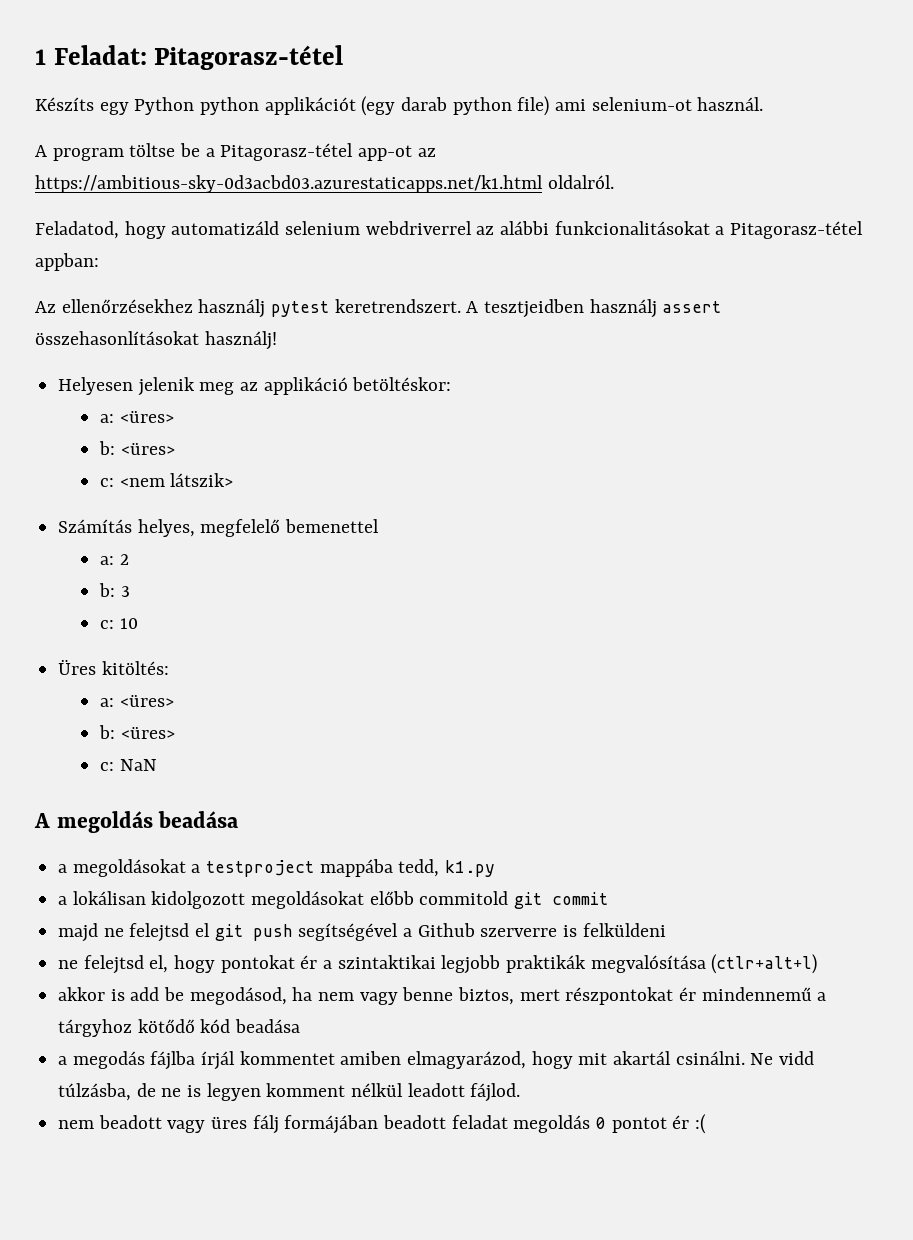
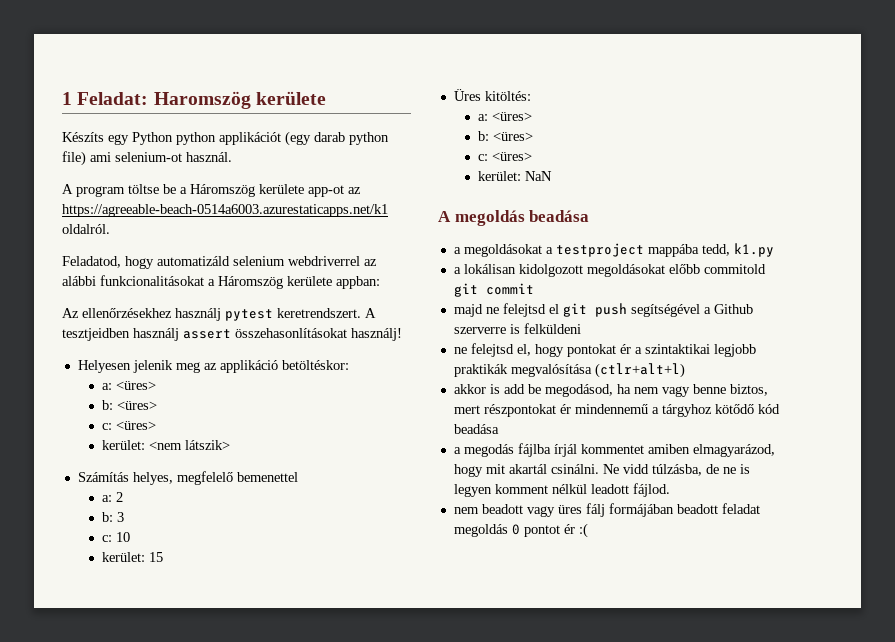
[154,45,344,70] Pitagorasz-tétel -> [153,91,326,109] Haromszög kerülete
[220,143,354,161] Pitagorasz-tétel -> [190,184,304,197] Háromszög kerülete
[35,175,543,193] https://ambitious-sky-0d3acbd03.azurestaticapps.net/k1.html -> [62,204,388,217] https://agreeable-beach-0514a6003.azurestaticapps.net/k1
[730,221,864,239] Pitagorasz-tétel -> [218,276,332,289] Háromszög kerülete
(115, 482) none -> [115,421,156,430] [101,440,145,450] <üres> // kerület:
(138, 623) none -> [101,552,163,562] // kerület: 15
(115, 766) none -> [491,152,532,161] [477,171,521,181] <üres> // kerület:

